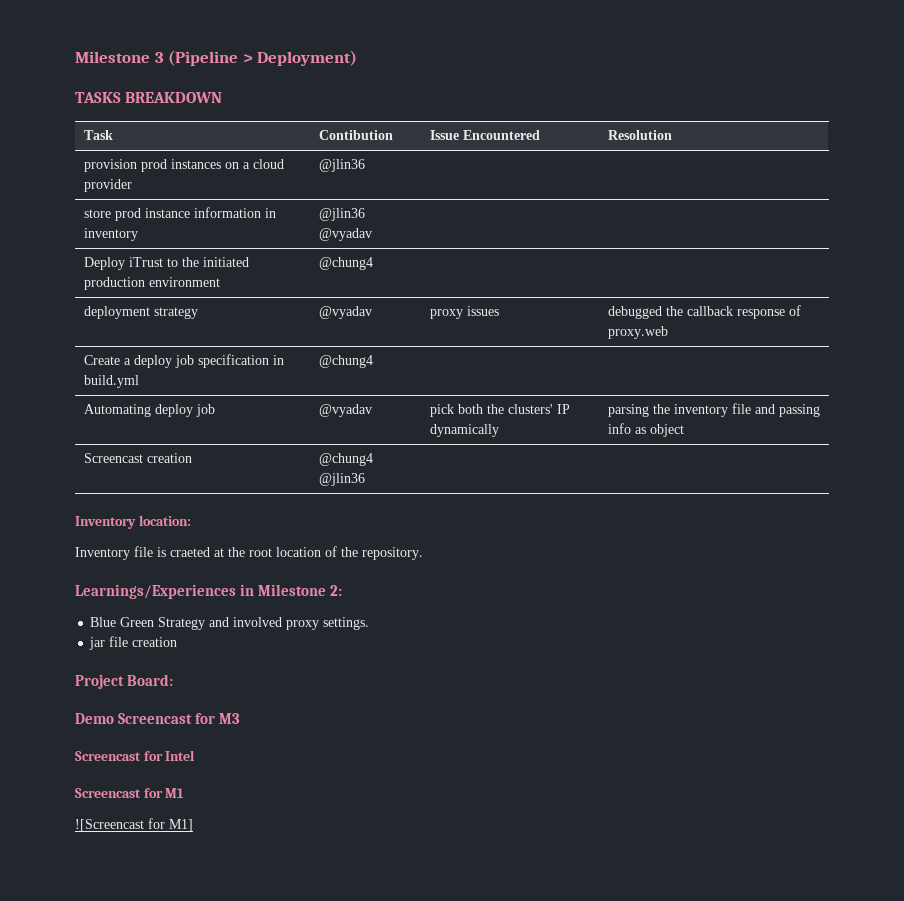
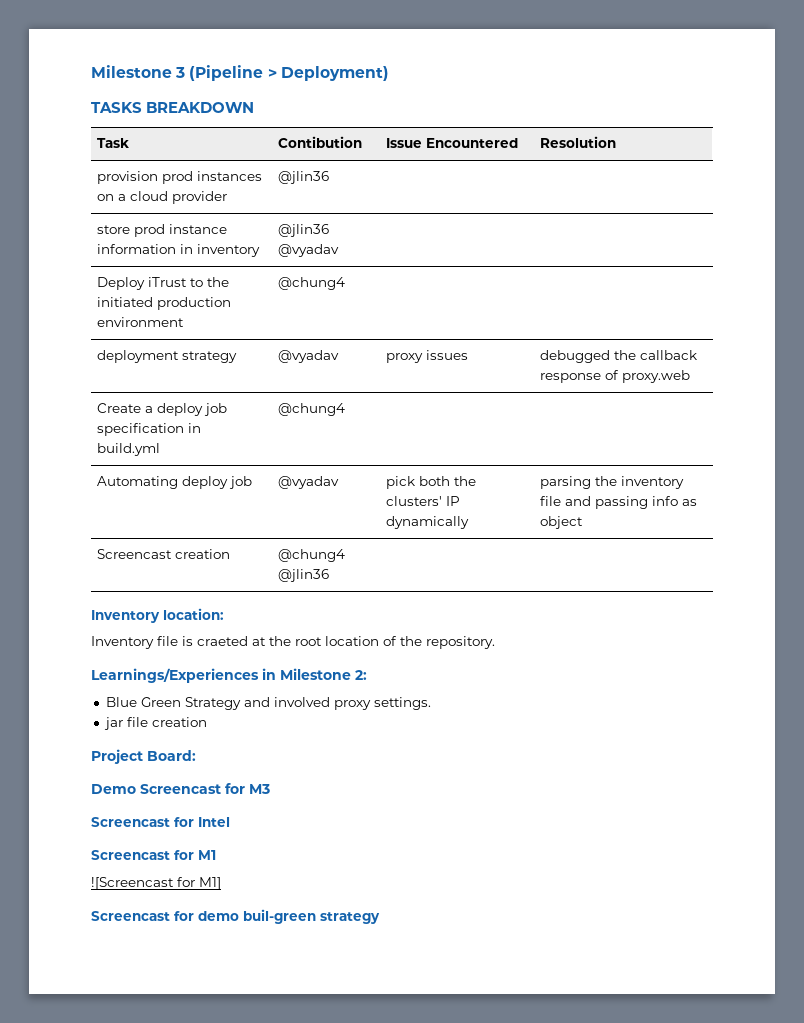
(193, 825) none -> [91,909,380,924] // Screencast for demo buil-green strategy

